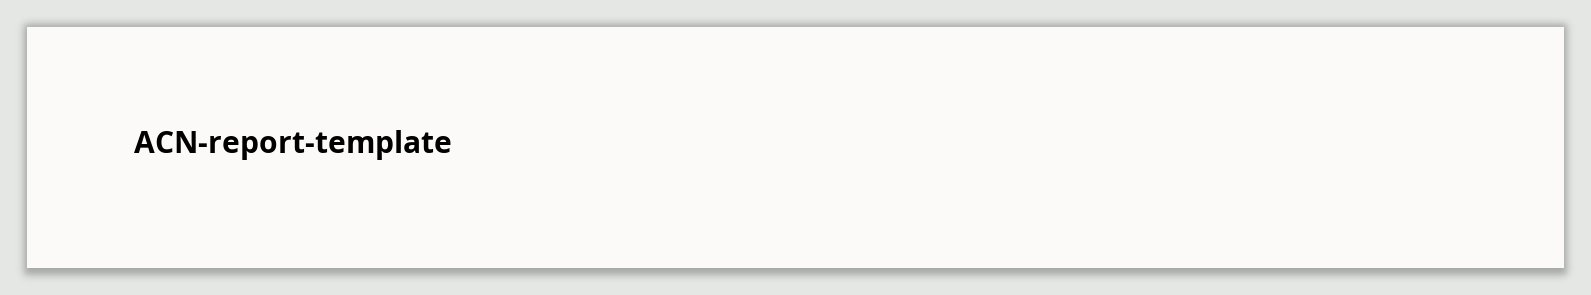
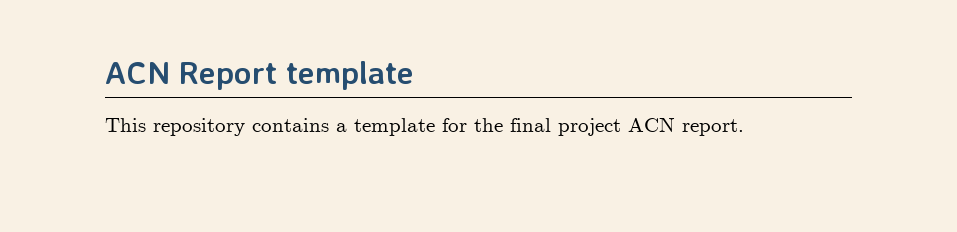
[134,130,452,160] ACN-report-template -> [105,61,414,90] [105,117,744,136] ACN Report template // This repository contains a template for the final project ACN report.

